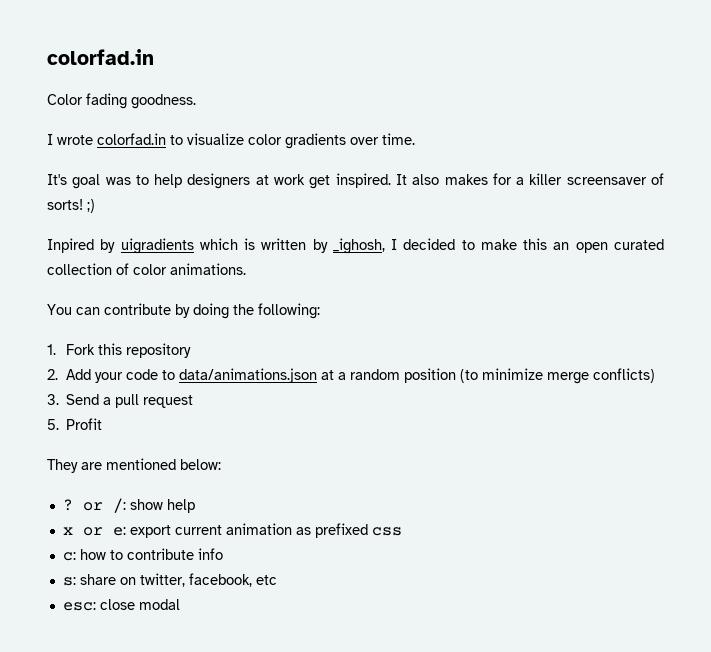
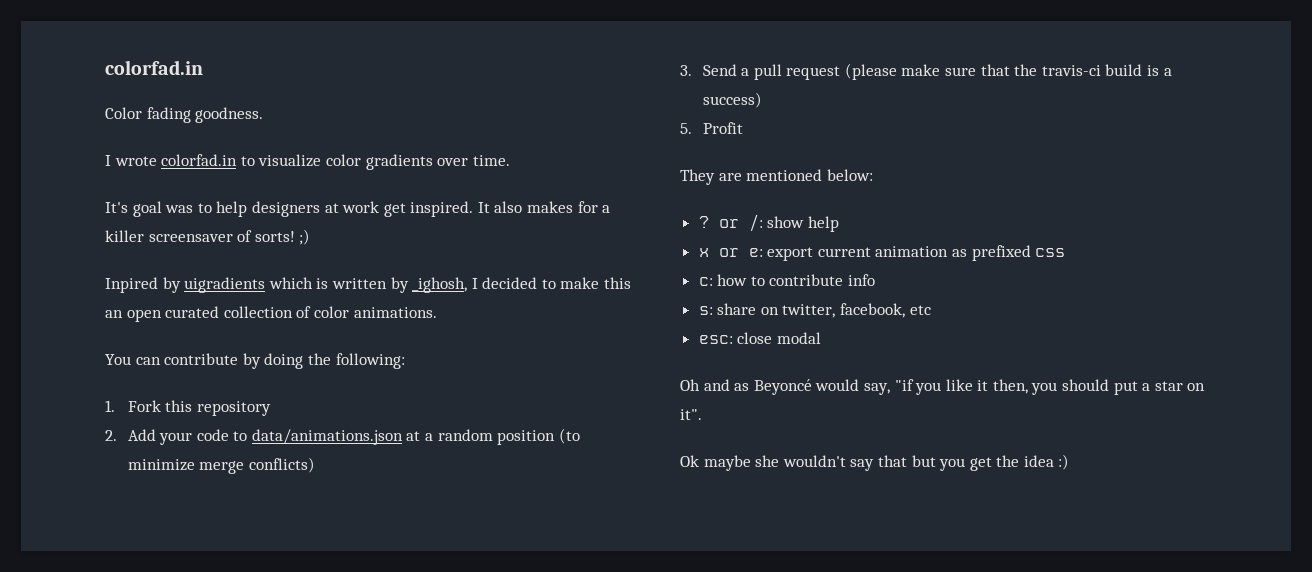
(194, 401) none -> [844,63,1172,80] [702,92,762,108] (please make sure that the travis-ci build is a success)
(180, 604) none -> [680,379,1206,395] [680,409,702,420] [680,454,1070,471] // Oh and as Beyoncé would say, "if you like it then, you should put a star on it". // Ok maybe she wouldn't say that but you get the idea :)

